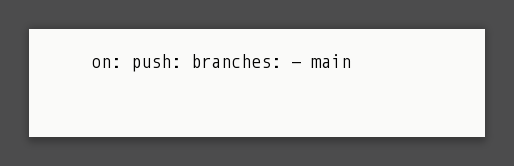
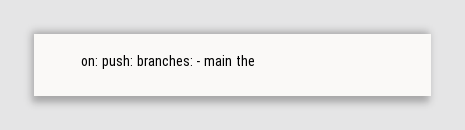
(351, 61) none -> [235,55,255,66] the

